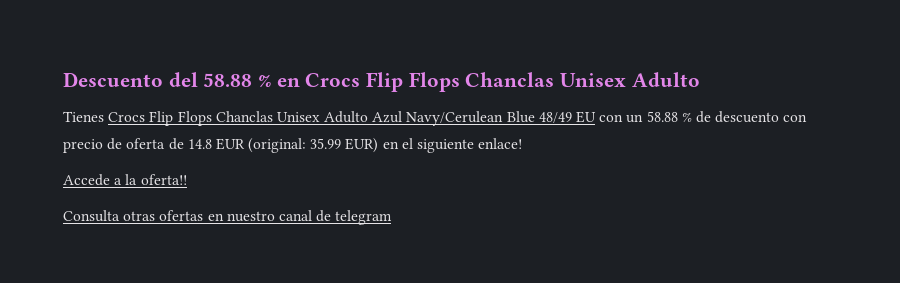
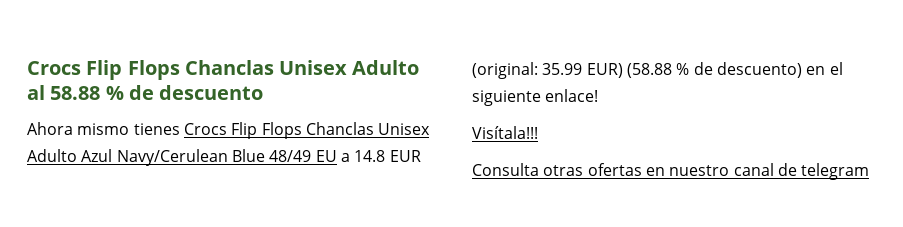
[63,72,700,92] [63,111,104,122] Descuento del 58.88 % en Crocs Flip Flops Chanclas Unisex Adulto // Tienes -> [27,60,420,80] [27,85,264,100] [27,122,180,135] Crocs Flip Flops Chanclas Unisex Adulto al 58.88 % de descuento // Ahora mismo tienes
[599,111,808,123] [63,138,184,153] con un 58.88 % de descuento con precio de oferta de -> [340,153,350,162] a
(379, 145) none -> [626,62,802,78] (58.88 % de descuento)
[63,174,187,186] Accede a la oferta!! -> [472,126,538,139] Visítala!!!

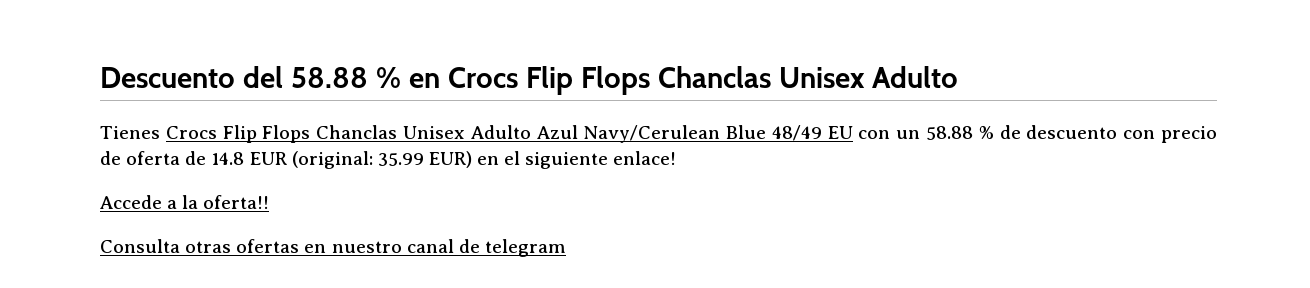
[27,60,420,80] [27,85,264,100] [27,122,180,135] Crocs Flip Flops Chanclas Unisex Adulto al 58.88 % de descuento // Ahora mismo tienes -> [100,66,958,95] [100,126,160,139] Descuento del 58.88 % en Crocs Flip Flops Chanclas Unisex Adulto // Tienes
[340,153,350,162] a -> [858,125,1217,143] [100,151,207,165] con un 58.88 % de descuento con precio de oferta de
[626,62,802,78] (58.88 % de descuento) -> (472, 159) none
[472,126,538,139] Visítala!!! -> [100,195,270,209] Accede a la oferta!!

